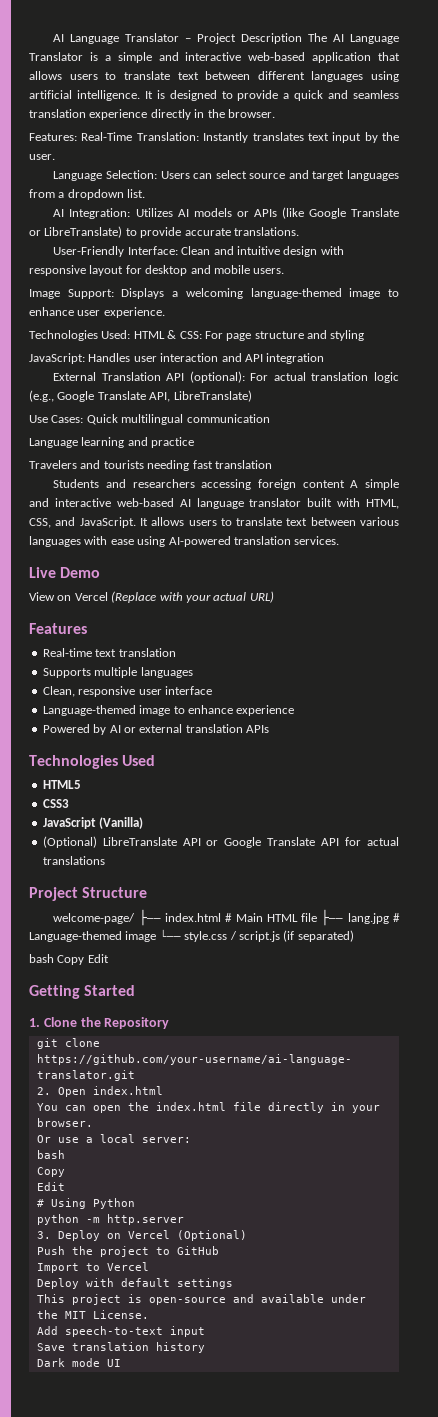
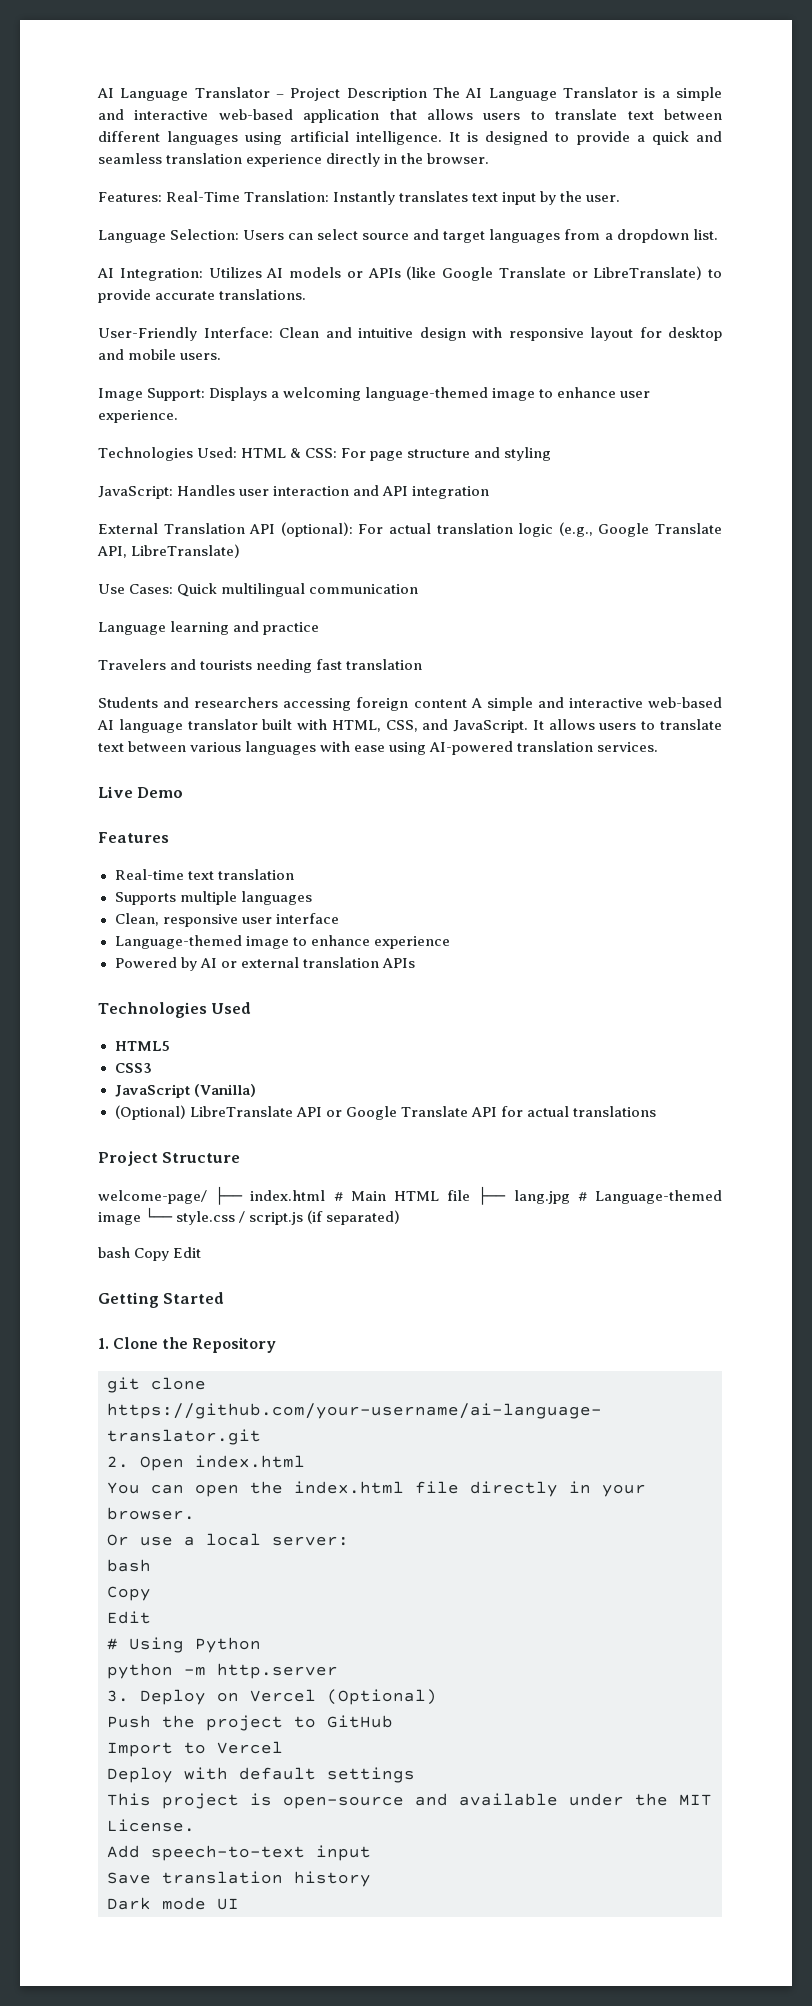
[29,591,274,603] // View on Vercel (Replace with your actual URL) -> (184, 792) none

